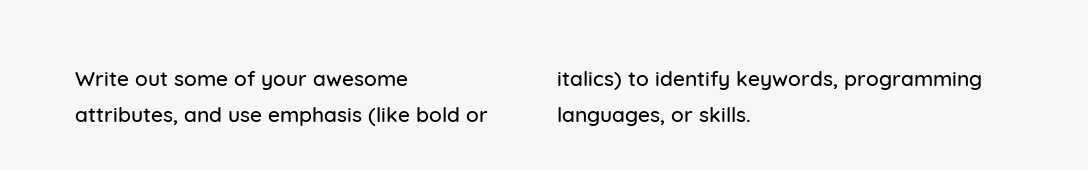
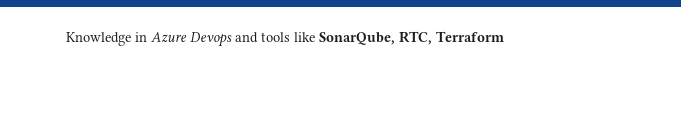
[75,71,408,90] [75,107,488,126] [557,71,982,90] [557,107,751,126] Write out some of your awesome attributes, and use emphasis (like bold or italics) to identify keywords, programming languages, or skills. -> [66,31,504,47] Knowledge in Azure Devops and tools like SonarQube, RTC, Terraform

